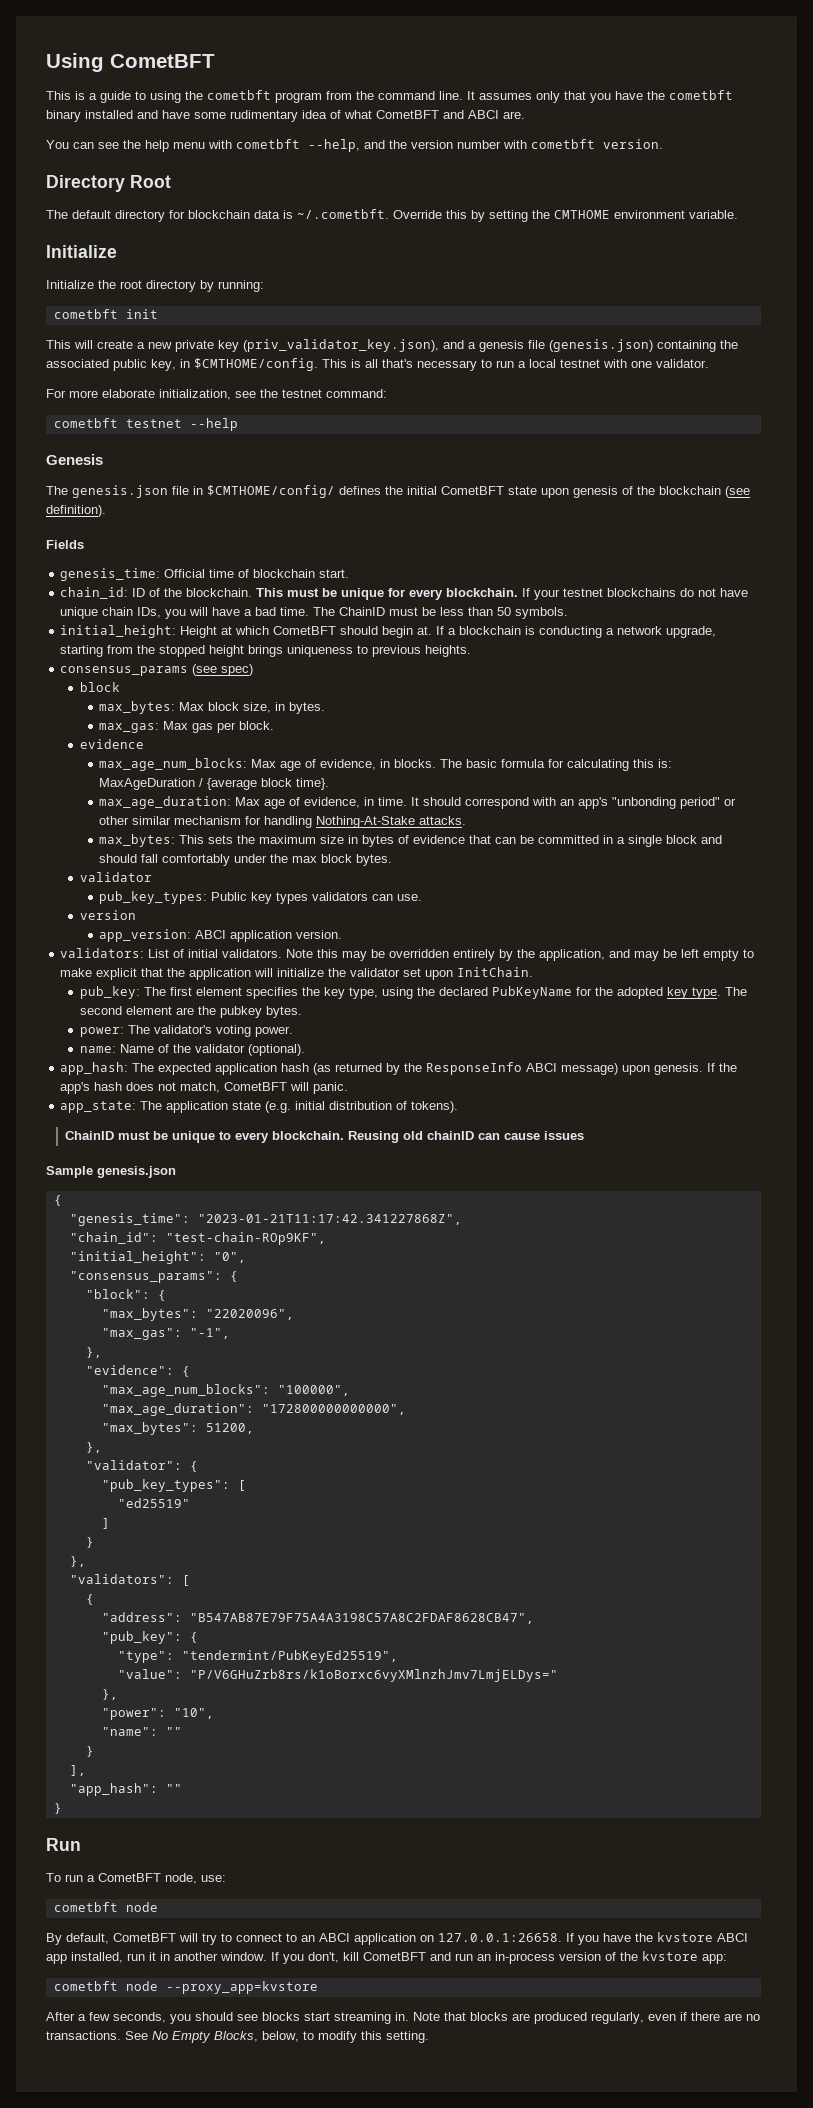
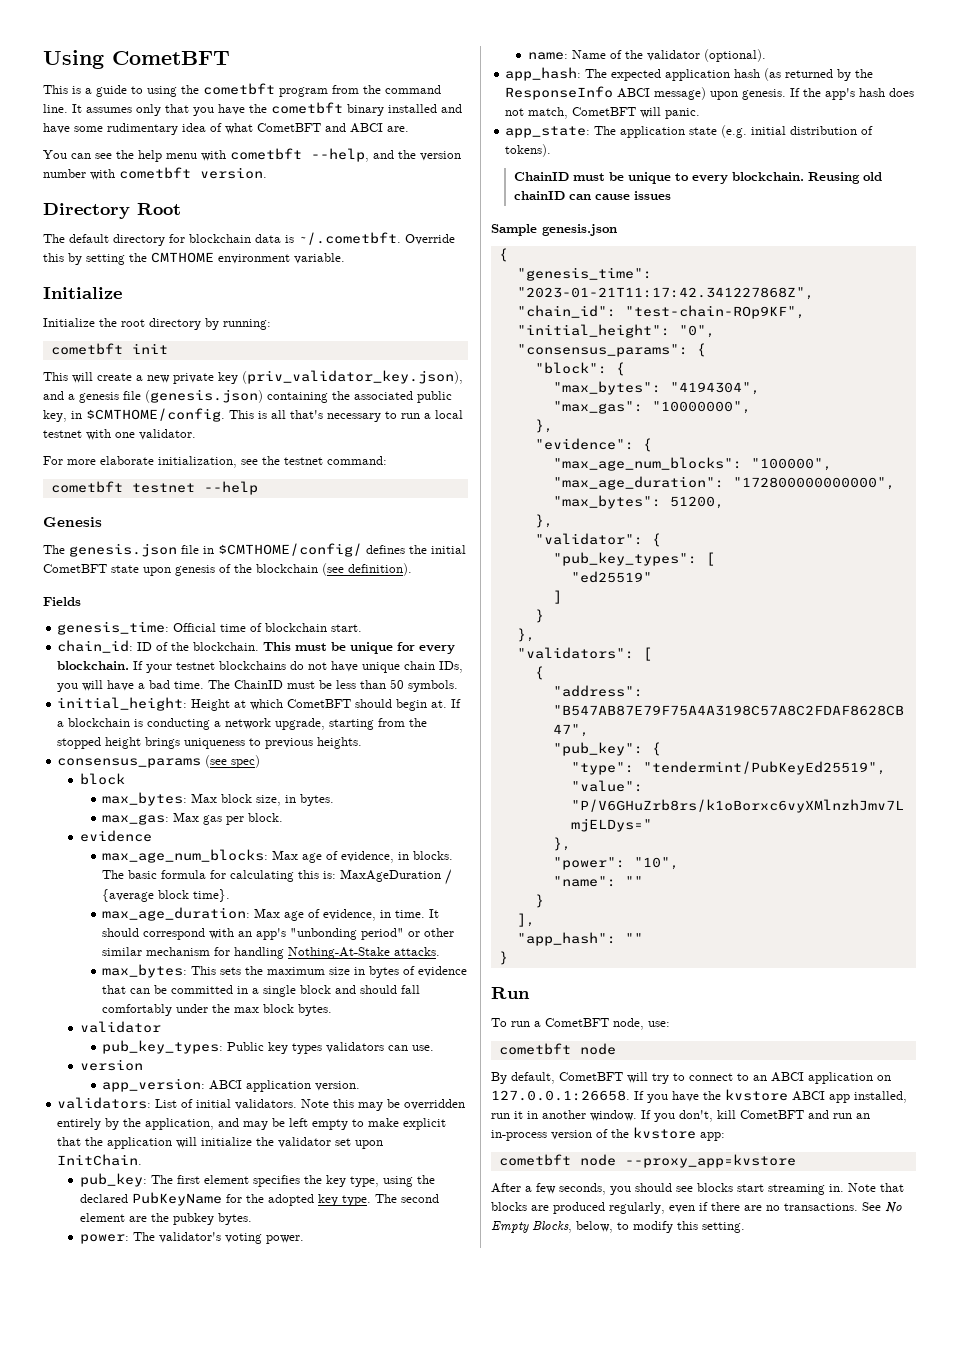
[205,1309,294,1320] "22020096", -> [669,382,760,395] "4194304",
[189,1328,230,1339] "-1", -> [651,401,751,414] "10000000",

